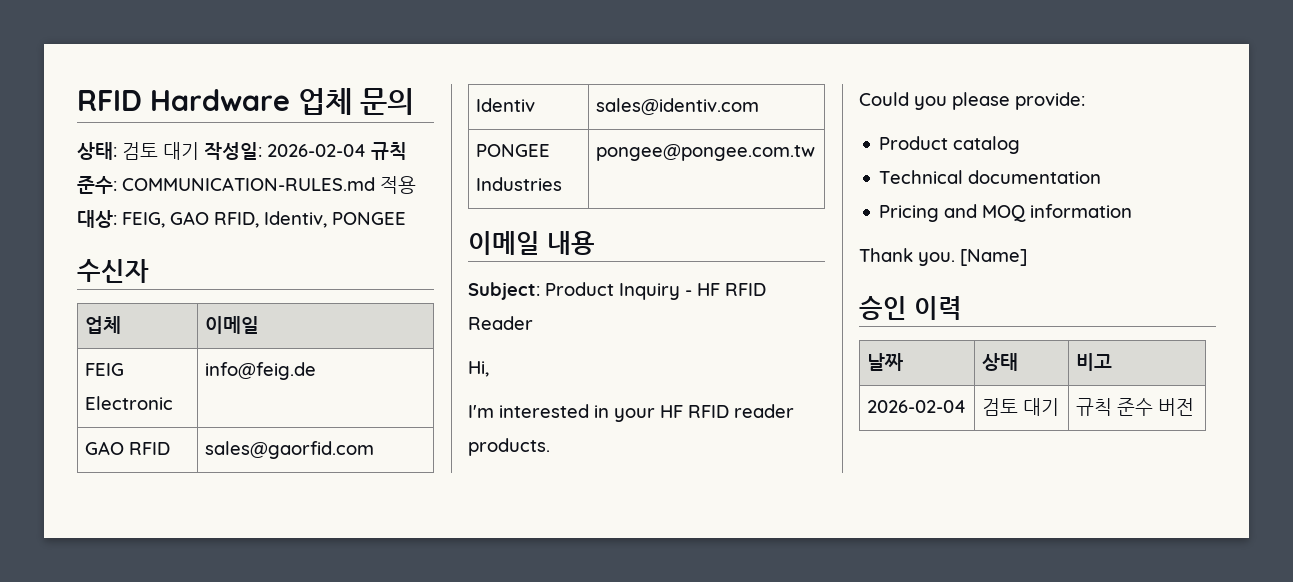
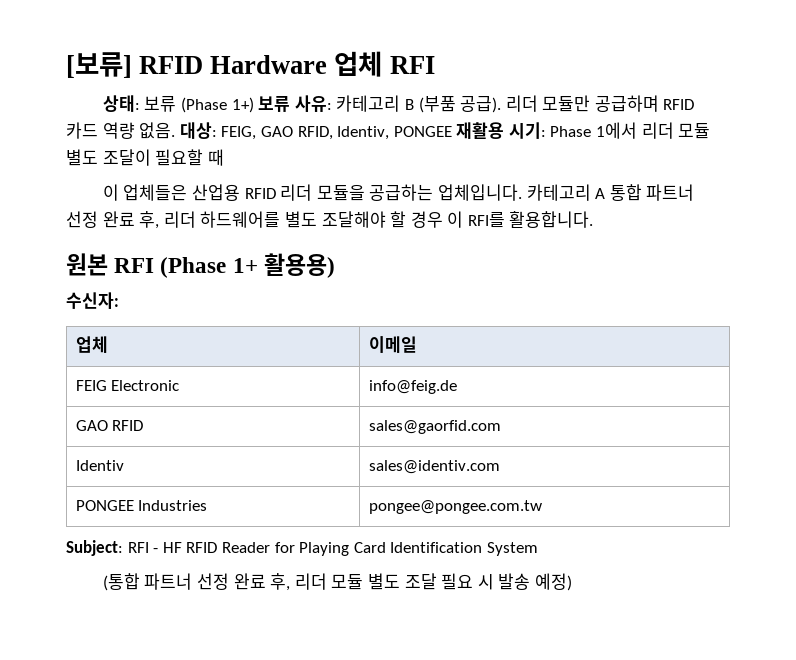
(77, 100) none -> [66,52,132,78] [보류]
[360,88,414,115] 문의 -> [389,56,435,74] RFI
[122,142,407,160] [77,176,416,194] 검토 대기 작성일: 2026-02-04 규칙 준수: COMMUNICATION-RULES.md 적용 -> [144,95,695,113] [66,122,176,139] 보류 (Phase 1+) 보류 사유: 카테고리 B (부품 공급). 리더 모듈만 공급하며 RFID 카드 역량 없음.
[77,259,149,283] // 수신자 -> [456,122,711,139] [66,149,224,166] [102,184,695,201] [66,211,594,229] [66,253,335,278] [66,292,119,309] 재활용 시기: Phase 1에서 리더 모듈 별도 조달이 필요할 때 // 이 업체들은 산업용 RFID 리더 모듈을 공급하는 업체입니다. 카테고리 A 통합 파트너 선정 완료 후, 리더 하드웨어를 별도 조달해야 할 경우 이 RFI를 활용합니다. // 원본 RFI (Phase 1+ 활용용) // 수신자:
[468,231,595,255] // 이메일 내용 -> (542, 507) none
[545,282,680,300] Product Inquiry -> [127,542,149,553] RFI
[468,361,489,377] [468,404,794,422] [468,438,550,456] [859,92,1085,110] [879,136,1021,154] [879,170,1102,184] [879,204,1133,222] [859,248,1027,266] [859,296,962,320] [866,353,903,371] [981,353,1018,371] [1075,353,1112,371] [866,400,966,413] [981,398,1059,416] [1075,398,1194,416] // Hi, // I'm interested in your HF RFID reader products. // Could you please provide: // Product catalog // Technical documentation // Pricing and MOQ information // Thank you. [Name] // 승인 이력 // 날짜 | 상태 | 비고 // 2026-02-04 | 검토 대기 | 규칙 준수 버전 -> [274,542,538,556] [102,573,572,591] for Playing Card Identification System // (통합 파트너 선정 완료 후, 리더 모듈 별도 조달 필요 시 발송 예정)

